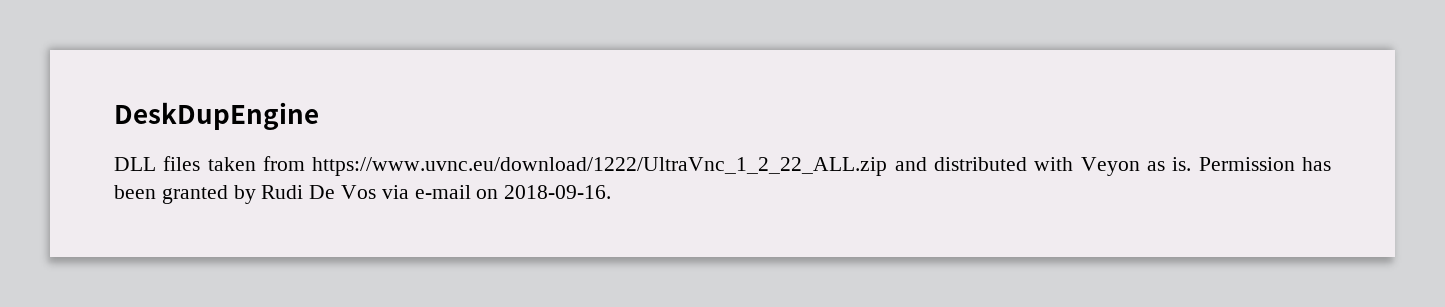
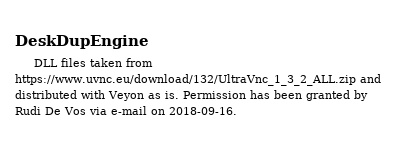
[312,157,888,176] https://www.uvnc.eu/download/1222/UltraVnc_1_2_22_ALL.zip -> [15,74,356,86] https://www.uvnc.eu/download/132/UltraVnc_1_3_2_ALL.zip

